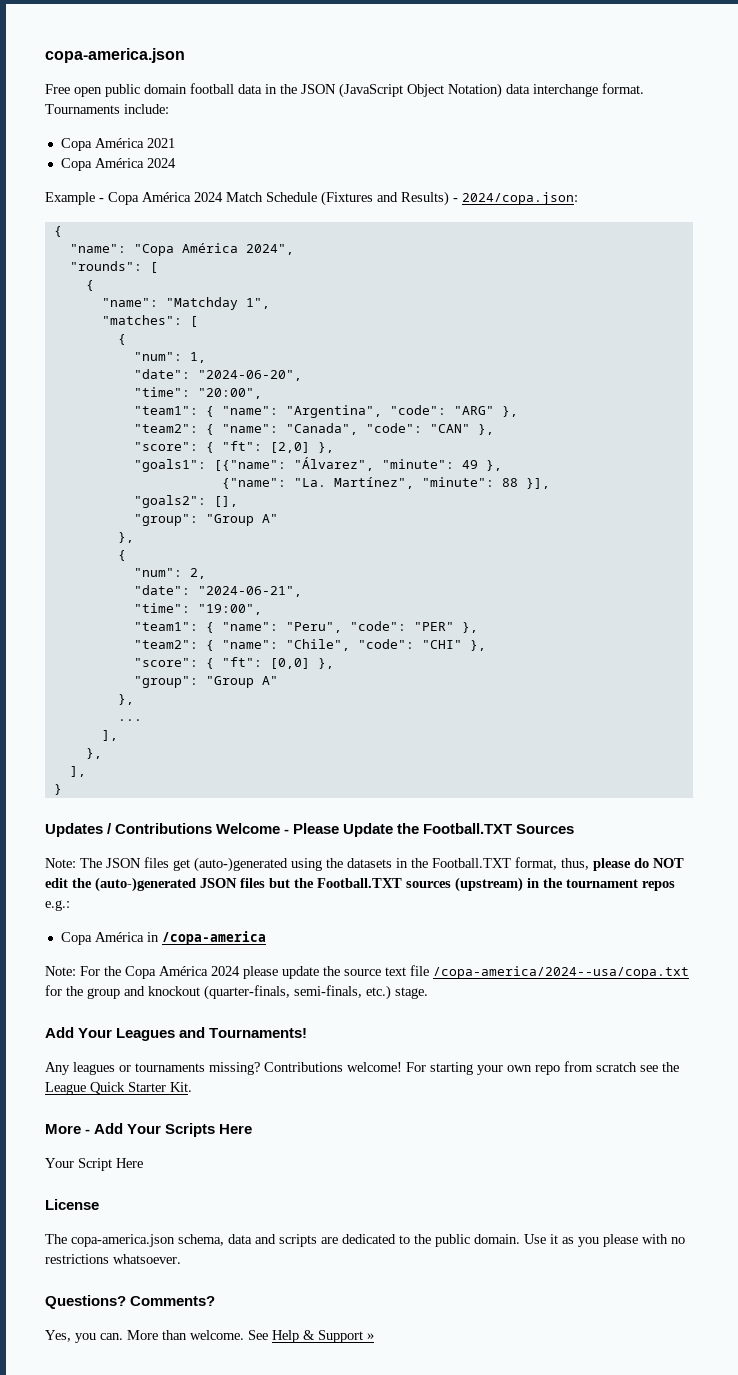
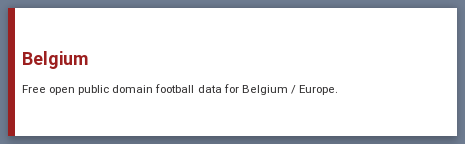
[45,48,185,63] copa-america.json -> [22,51,88,69] Belgium
[265,83,644,98] [45,104,169,114] [60,138,175,151] [60,158,176,171] [45,191,578,206] [53,226,62,237] [69,243,294,256] [69,261,158,273] [85,280,94,291] [101,297,270,310] [101,315,198,327] [117,334,126,345] [133,352,206,363] [133,369,302,381] [133,387,262,399] [133,405,518,418] [133,423,494,435] [133,441,334,453] [133,457,502,472] [221,477,550,489] [133,495,238,508] [133,514,278,526] [117,532,134,543] [117,550,126,561] [133,568,206,579] [133,585,302,597] [133,603,262,615] [133,621,478,633] [133,639,486,651] [133,657,334,669] [133,676,278,688] [117,694,134,705] [117,719,142,721] [101,730,118,741] [85,748,102,759] [69,766,86,777] [53,784,62,795] [45,823,575,837] [45,857,684,872] [45,877,675,892] [45,900,70,911] [60,931,266,945] [45,965,689,979] [45,985,428,1000] [45,1027,308,1041] [45,1061,679,1075] [45,1082,192,1095] [45,1123,253,1137] [45,1158,143,1171] [45,1199,99,1210] [45,1234,685,1247] [45,1254,181,1264] [45,1295,216,1309] [45,1330,374,1343] in the JSON (JavaScript Object Notation) data interchange format. Tournaments include: // Copa América 2021 // Copa América 2024 // Example - Copa América 2024 Match Schedule (Fixtures and Results) - 2024/copa.json: // { // "name": "Copa América 2024", // "rounds": [ // { // "name": "Matchday 1", // "matches": [ // { // "num": 1, // "date": "2024-06-20", // "time": "20:00", // "team1": { "name": "Argentina", "code": "ARG" }, // "team2": { "name": "Canada", "code": "CAN" }, // "score": { "ft": [2,0] }, // "goals1": [{"name": "Álvarez", "minute": 49 }, // {"name": "La. Martínez", "minute": 88 }], // "goals2": [], // "group": "Group A" // }, // { // "num": 2, // "date": "2024-06-21", // "time": "19:00", // "team1": { "name": "Peru", "code": "PER" }, // "team2": { "name": "Chile", "code": "CHI" }, // "score": { "ft": [0,0] }, // "group": "Group A" // }, // ... // ], // }, // ], // } // Updates / Contributions Welcome - Please Update the Football.TXT Sources // Note: The JSON files get (auto-)generated using the datasets in the Football.TXT format, thus, please do NOT edit the (auto-)generated JSON files but the Football.TXT sources (upstream) in the tournament repos e.g.: // Copa América in /copa-america // Note: For the Copa América 2024 please update the source text file /copa-america/2024--usa/copa.txt for the group and knockout (quarter-finals, semi-finals, etc.) stage. // Add Your Leagues and Tournaments! // Any leagues or tournaments missing? Contributions welcome! For starting your own repo from scratch see the League Quick Starter Kit. // More - Add Your Scripts Here // Your Script Here // License // The copa-america.json schema, data and scripts are dedicated to the public domain. Use it as you please with no restrictions whatsoever. // Questions? Comments? // Yes, you can. More than welcome. See Help & Support » -> [223,84,338,95] for Belgium / Europe.

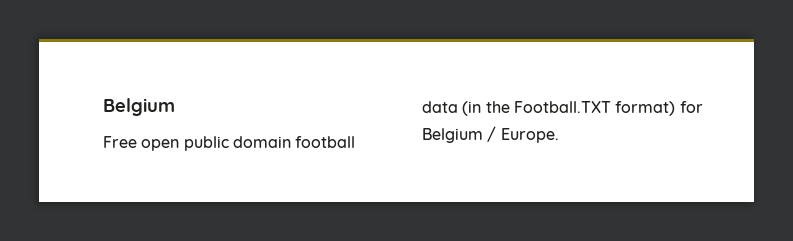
(222, 89) none -> [462,101,676,116] (in the Football.TXT format)

